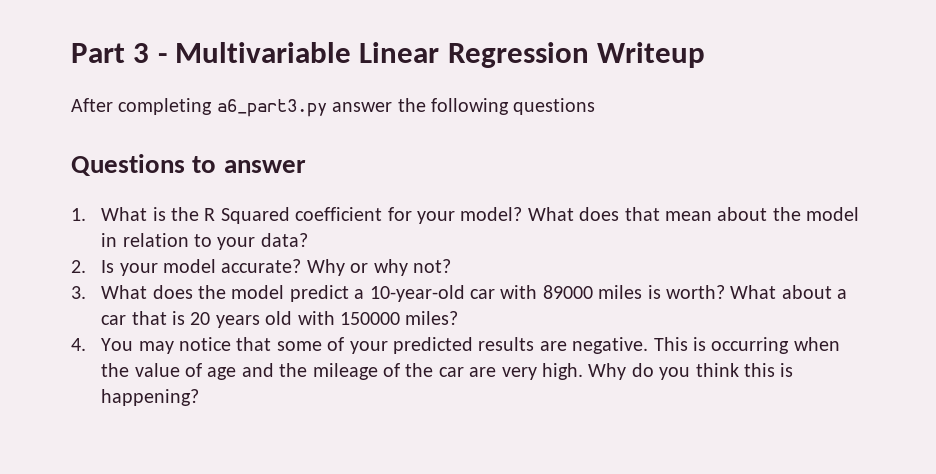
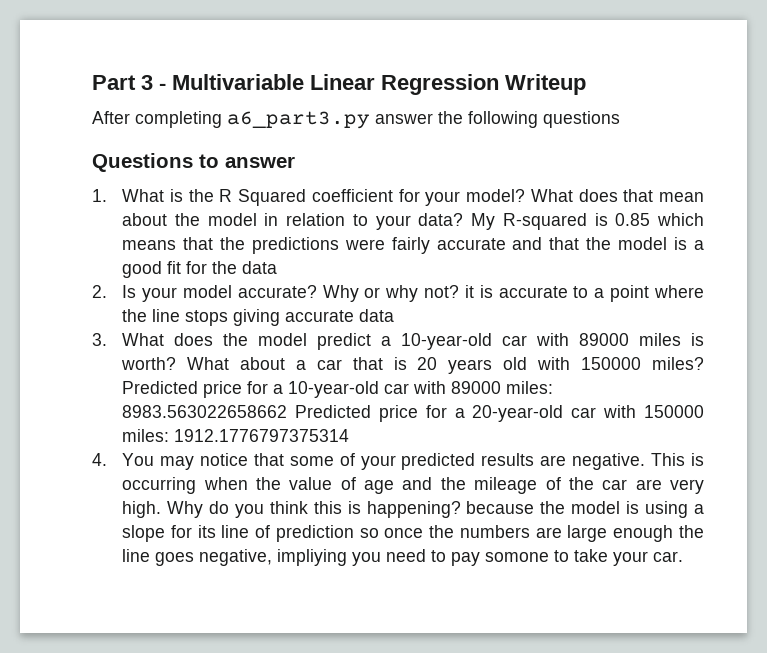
(308, 240) none -> [471,213,704,230] [122,237,705,254] [122,261,278,278] My R-squared is 0.85 which means that the predictions were fairly accurate and that the model is a good fit for the data
(451, 266) none -> [464,285,705,302] [122,309,395,326] it is accurate to a point where the line stops giving accurate data
(459, 318) none -> [122,381,554,398] [122,405,704,422] [122,429,350,442] Predicted price for a 10-year-old car with 89000 miles: 8983.563022658662 Predicted price for a 20-year-old car with 150000 miles: 1912.1776797375314
(200, 397) none -> [466,501,705,518] [122,525,705,542] [122,549,684,566] because the model is using a slope for its line of prediction so once the numbers are large enough the line goes negative, impliying you need to pay somone to take your car.

